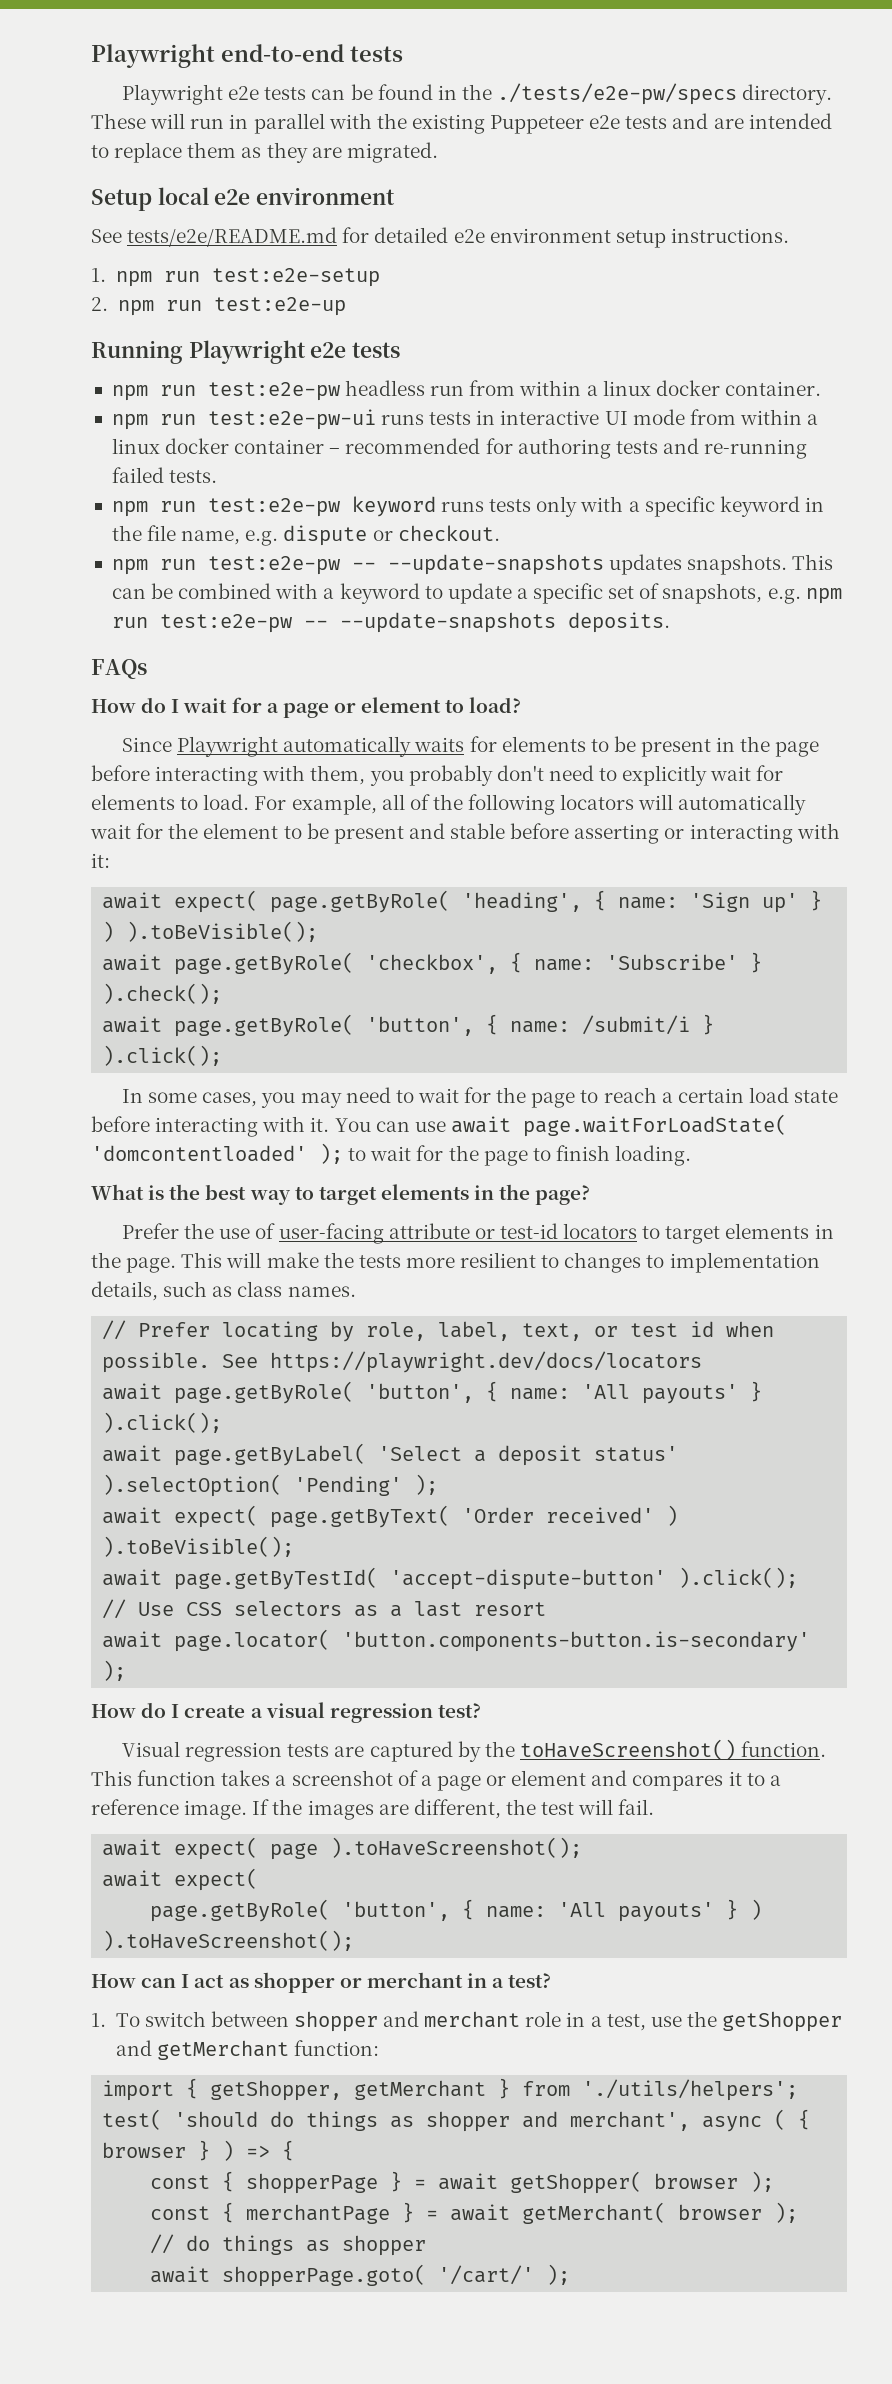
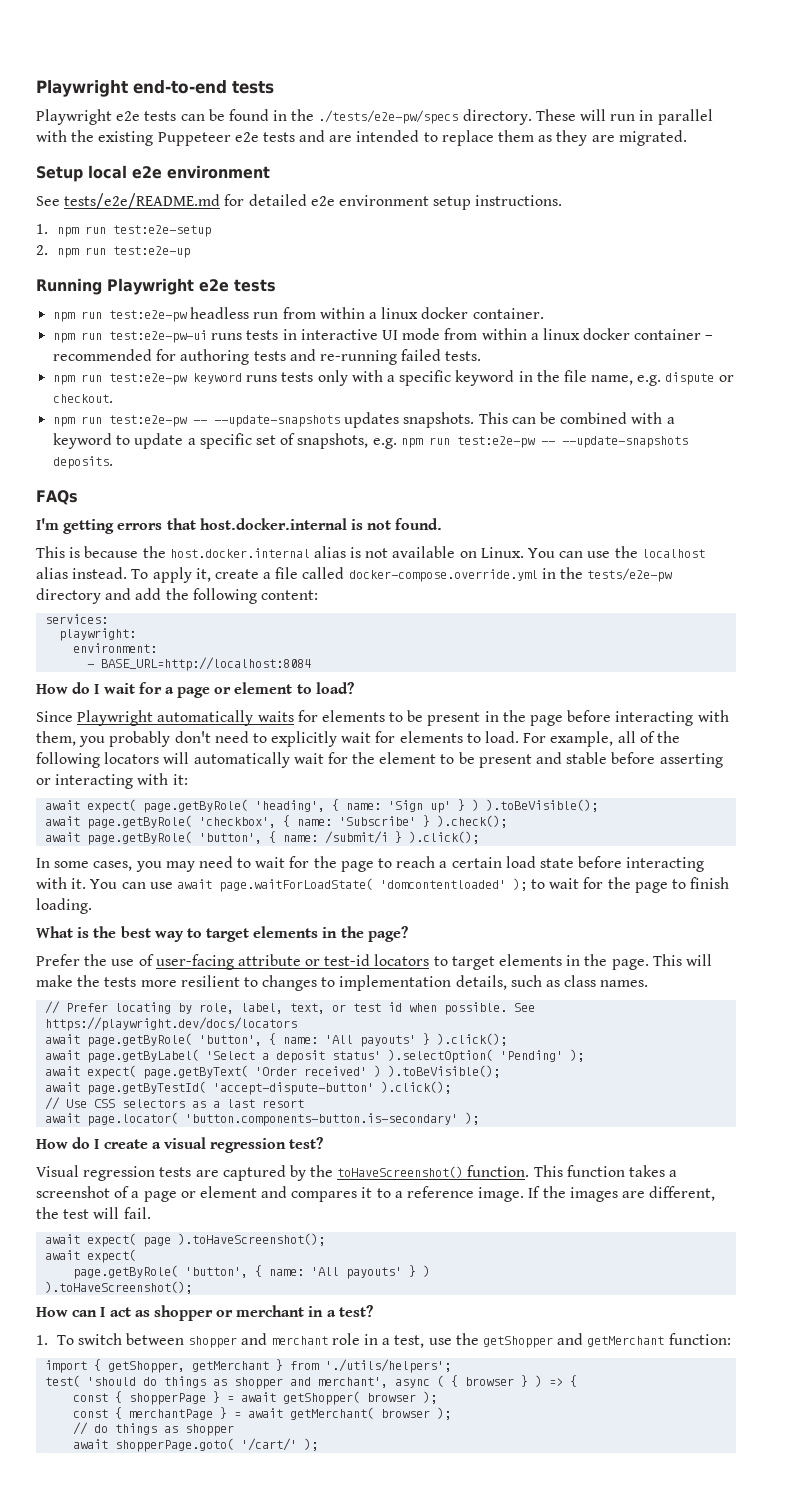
(147, 669) none -> [36,518,443,534] [36,546,705,558] [36,567,673,583] [36,588,318,604] [45,614,109,624] [59,628,137,641] [73,643,158,653] [87,657,312,671] // I'm getting errors that host.docker.internal is not found. // This is because the host.docker.internal alias is not available on Linux. You can use the localhost alias instead. To apply it, create a file called docker-compose.override.yml in the tests/e2e-pw directory and add the following content: // services: // playwright: // environment: // - BASE_URL=http://localhost:8084

